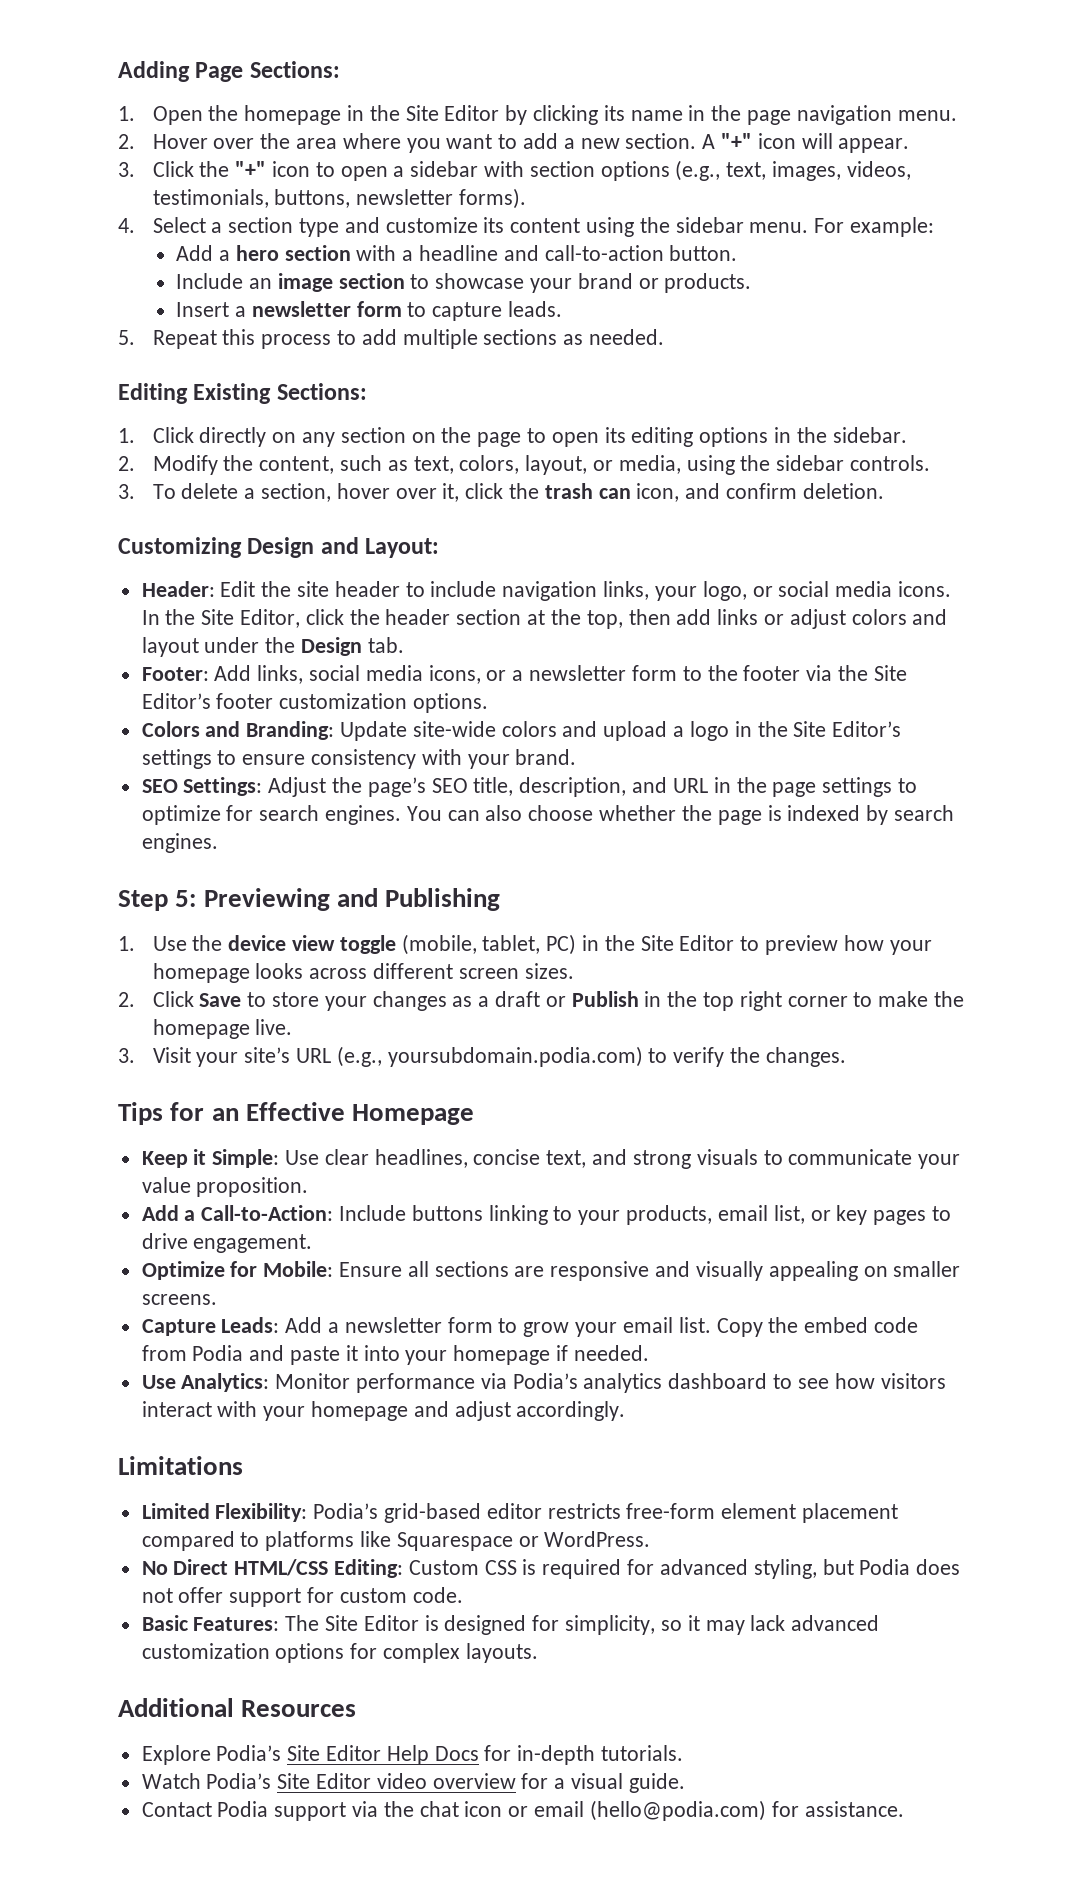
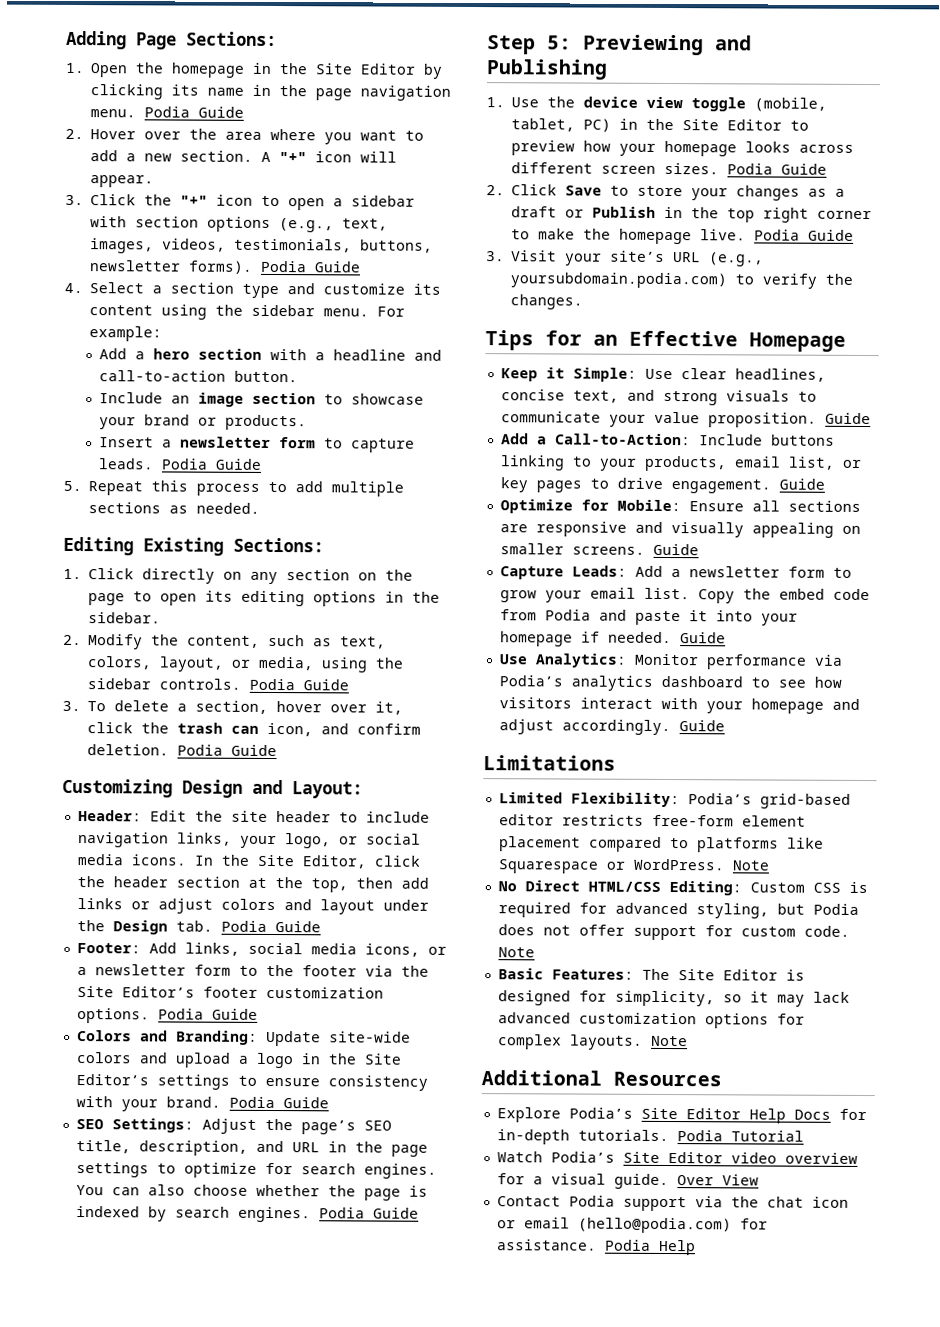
(957, 115) none -> [144,106,245,118] Podia Guide
(527, 198) none -> [260,260,362,273] Podia Guide
(563, 309) none -> [161,458,263,470] Podia Guide
(931, 463) none -> [249,678,350,691] Podia Guide
(884, 491) none -> [177,744,278,757] Podia Guide
(404, 645) none -> [220,920,321,933] Podia Guide
(489, 703) none -> [157,1008,258,1020] Podia Guide
(577, 757) none -> [228,1096,329,1109] Podia Guide
(218, 843) none -> [318,1207,419,1219] Podia Guide
(574, 971) none -> [727,163,828,175] Podia Guide
(293, 1027) none -> [754,229,855,241] Podia Guide
(309, 1187) none -> [824,412,871,425] Guide
(313, 1243) none -> [778,478,825,490] Guide
(217, 1299) none -> [652,543,699,556] Guide
(649, 1353) none -> [679,632,726,644] Guide
(626, 1411) none -> [678,720,725,732] Guide
(651, 1539) none -> [731,860,770,871] Note
(463, 1595) none -> [497,947,535,958] Note
(538, 1653) none -> [650,1035,688,1047] Note
(684, 1753) none -> [676,1130,804,1142] Podia Tutorial
(685, 1783) none -> [676,1174,759,1186] Over View
(904, 1809) none -> [604,1239,696,1256] Podia Help

